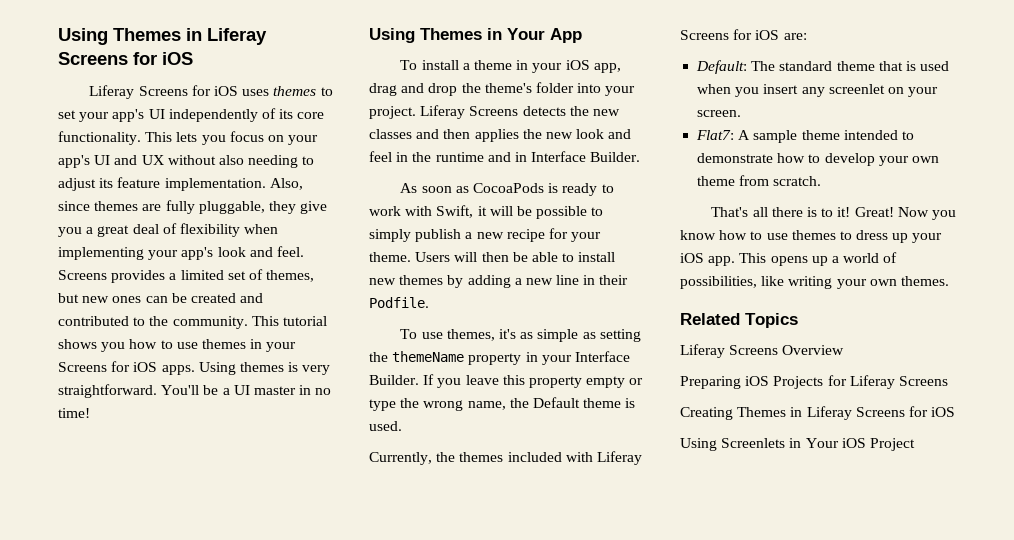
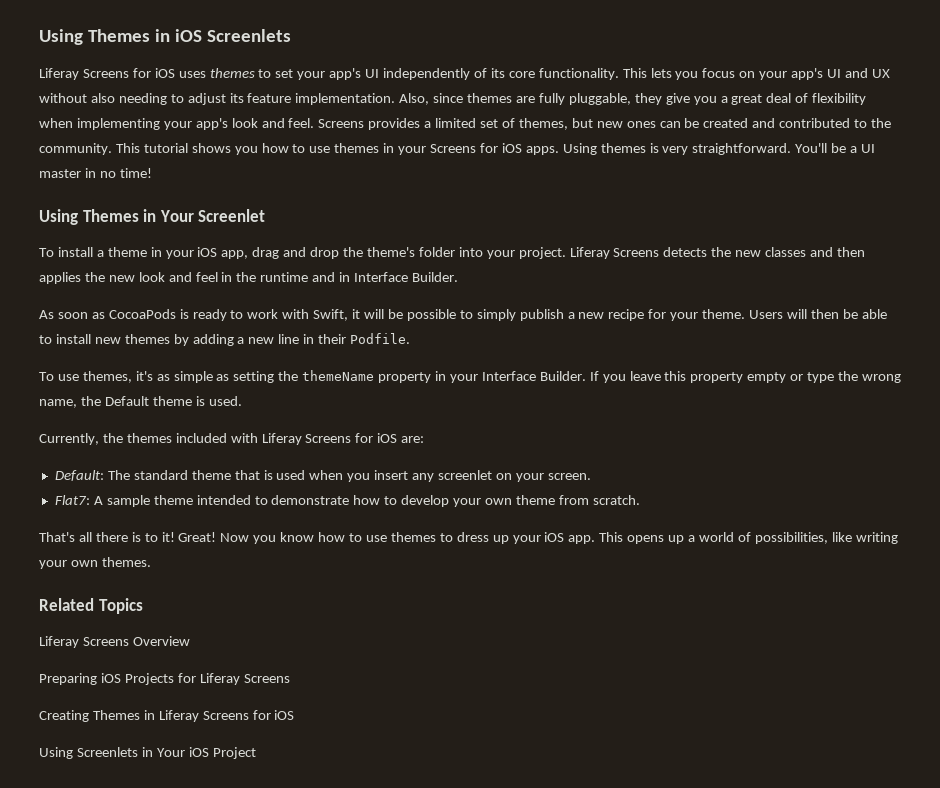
[58,28,267,45] [58,52,193,65] Using Themes in Liferay Screens for iOS -> [39,29,291,45] Using Themes in iOS Screenlets
[550,28,582,43] App -> [198,209,266,222] Screenlet

